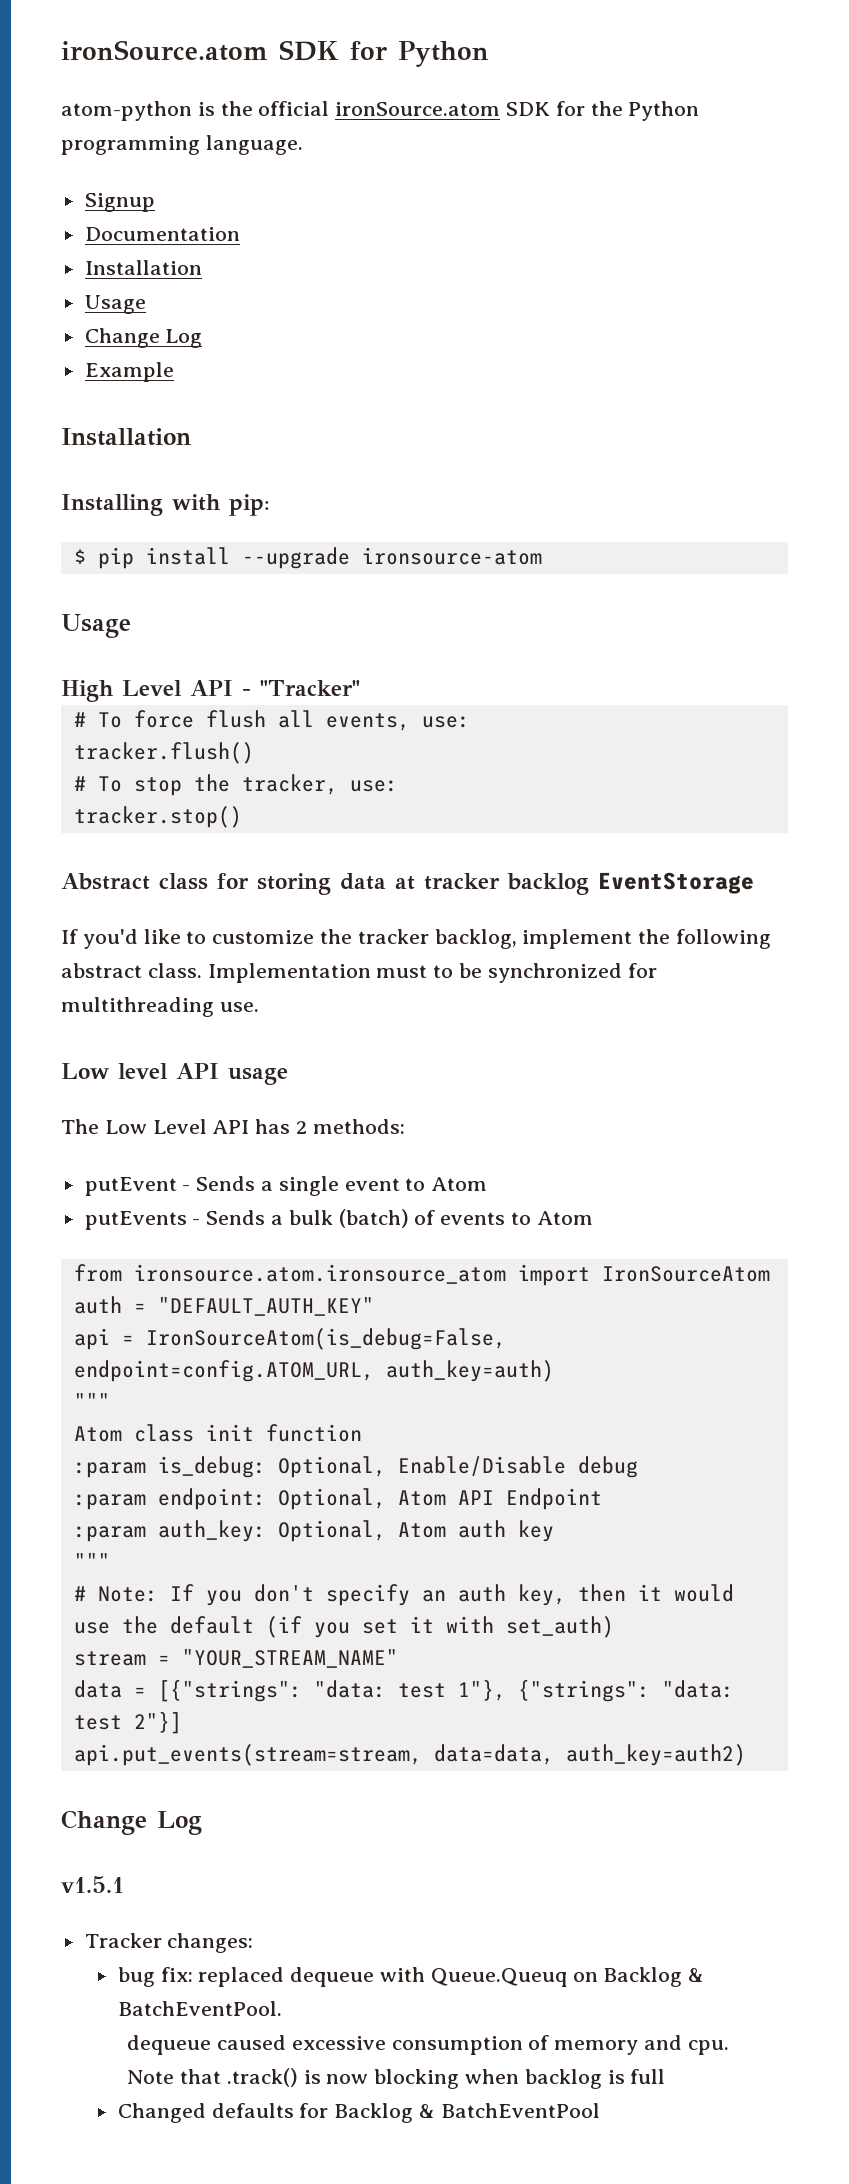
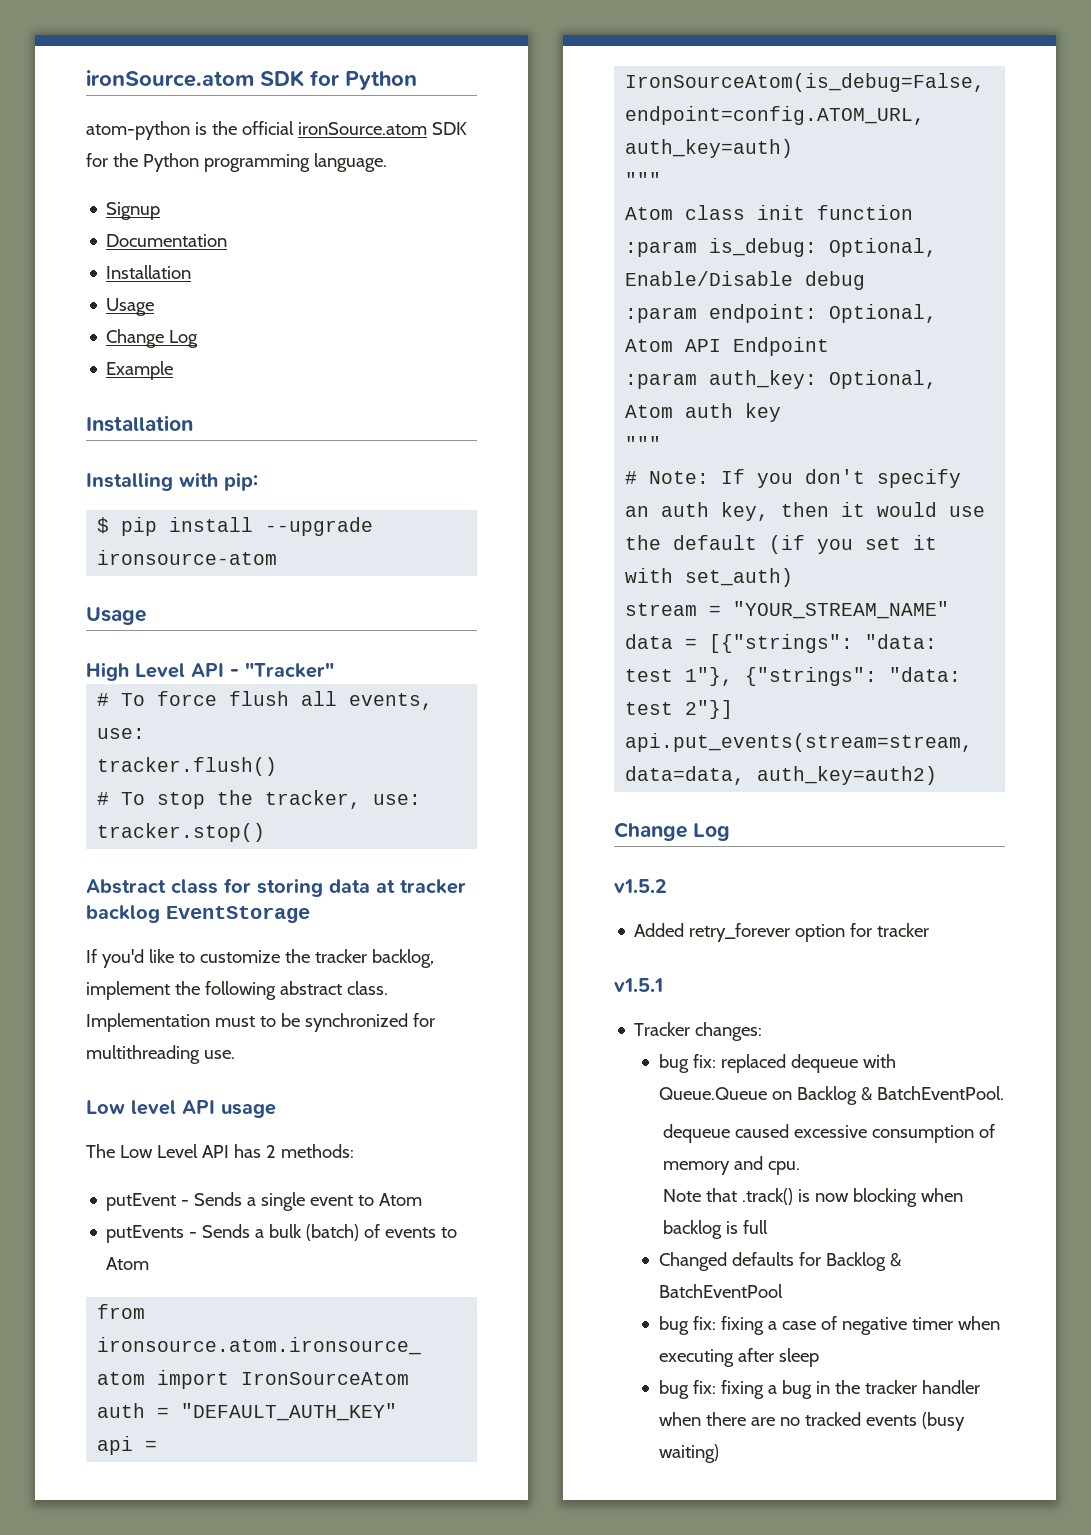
(202, 1823) none -> [614,879,667,893] [634,923,930,942] // v1.5.2 // Added retry_forever option for tracker
[430,1968,567,1987] Queue.Queuq -> [658,1087,767,1100] Queue.Queue
(600, 2110) none -> [658,1316,1000,1335] [658,1348,819,1367] [658,1380,980,1399] [658,1412,965,1431] [658,1444,719,1463] // bug fix: fixing a case of negative timer when executing after sleep // bug fix: fixing a bug in the tracker handler when there are no tracked events (busy waiting)

